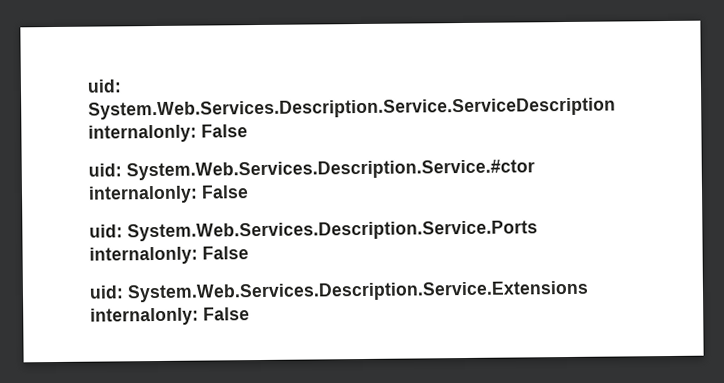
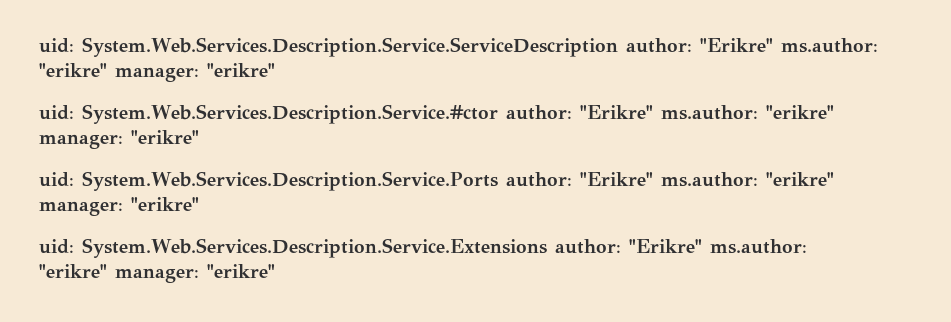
[88,124,248,143] [88,159,535,181] [88,185,249,204] [89,220,538,242] [89,246,249,265] [89,280,589,303] [90,307,250,326] internalonly: False // uid: System.Web.Services.Description.Service.#ctor internalonly: False // uid: System.Web.Services.Description.Service.Ports internalonly: False // uid: System.Web.Services.Description.Service.Extensions internalonly: False -> [625,38,878,53] [39,63,275,82] [39,104,834,124] [39,130,199,149] [39,171,834,191] [39,197,199,216] [39,238,807,258] [39,264,275,283] author: "Erikre" ms.author: "erikre" manager: "erikre" // uid: System.Web.Services.Description.Service.#ctor author: "Erikre" ms.author: "erikre" manager: "erikre" // uid: System.Web.Services.Description.Service.Ports author: "Erikre" ms.author: "erikre" manager: "erikre" // uid: System.Web.Services.Description.Service.Extensions author: "Erikre" ms.author: "erikre" manager: "erikre"

